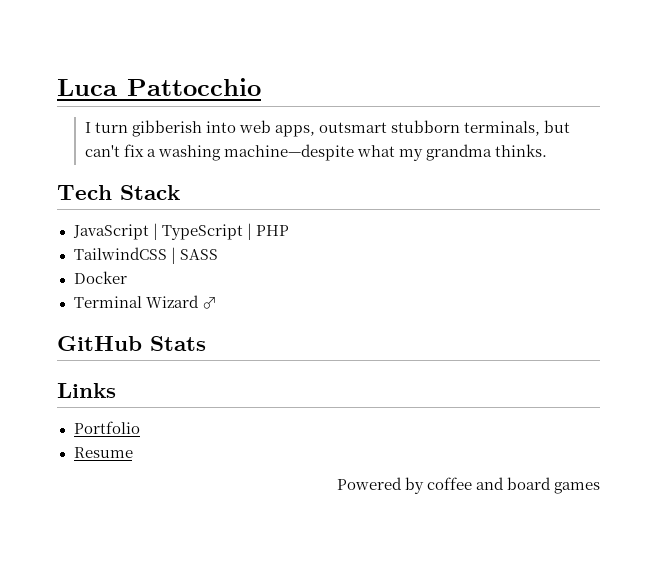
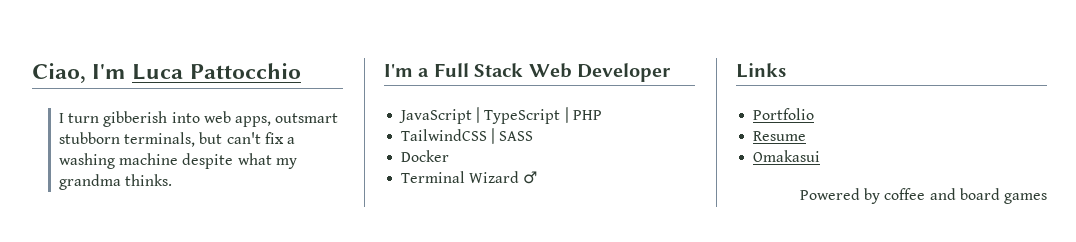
(57, 87) none -> [32,63,127,83] Ciao, I'm
[223,144,354,161] machine—despite -> [119,153,234,169] machine despite
[57,185,112,200] Tech -> [384,63,469,77] I'm a Full
(180, 192) none -> [528,63,671,82] Web Developer
[57,336,206,351] // GitHub Stats -> (538, 177) none
(133, 452) none -> [753,150,821,162] // Omakasui

